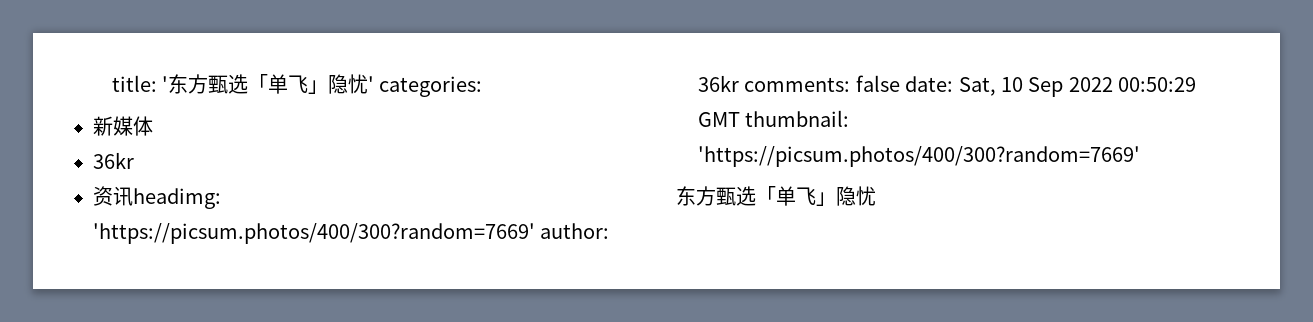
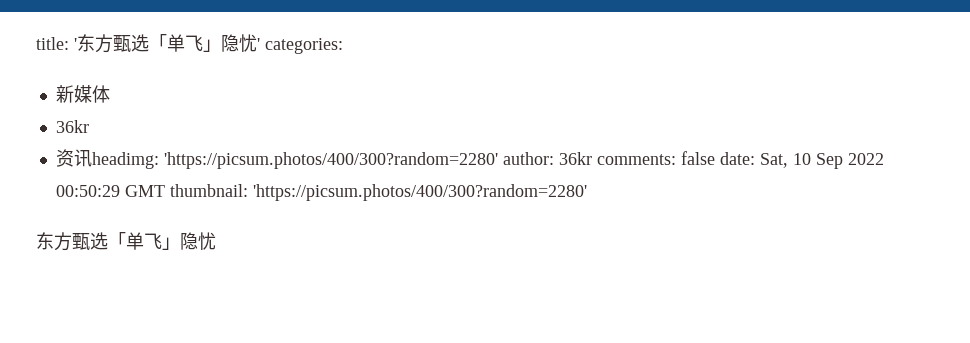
[93,223,535,244] 'https://picsum.photos/400/300?random=7669' -> [163,152,498,169] 'https://picsum.photos/400/300?random=2280'
[698,146,1140,167] 'https://picsum.photos/400/300?random=7669' -> [252,184,587,201] 'https://picsum.photos/400/300?random=2280'

